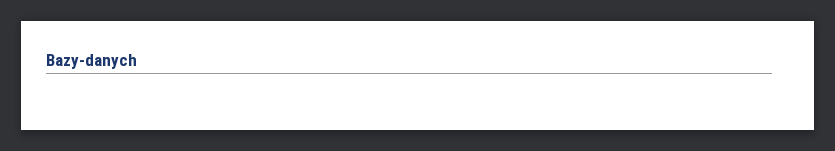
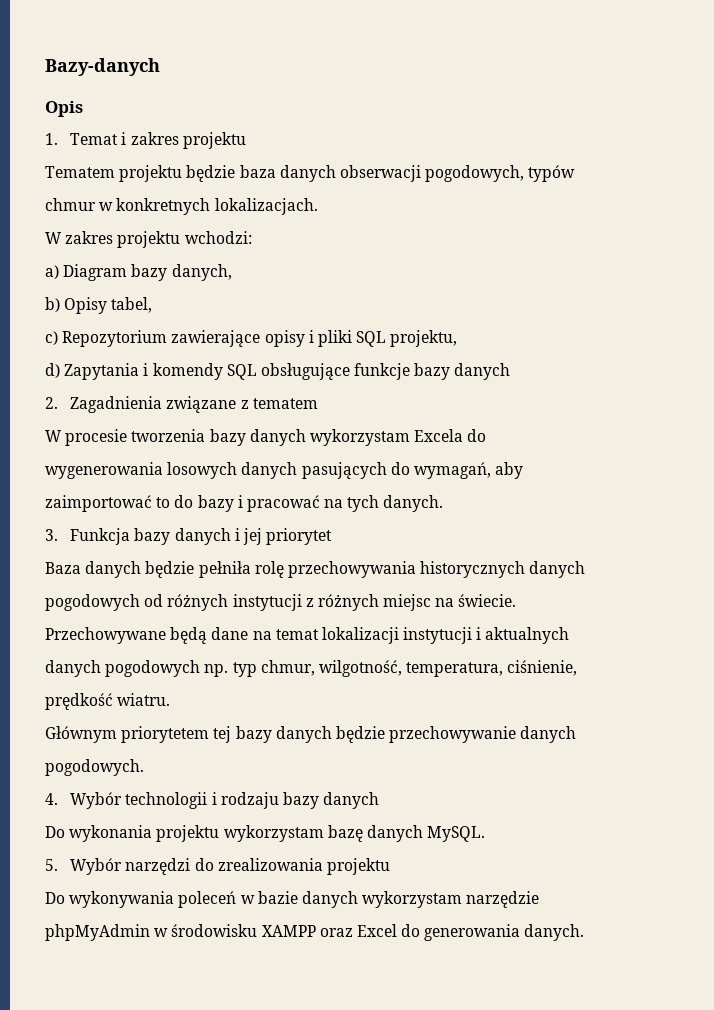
(137, 61) none -> [45,101,83,117] [45,132,246,149] [45,165,576,182] [45,198,318,215] [45,231,252,248] [45,264,232,281] [45,297,153,314] [45,330,458,347] [45,363,511,380] [45,396,318,413] [45,429,487,446] [45,462,524,479] [45,495,444,512] [45,528,333,545] [45,561,586,578] [45,594,517,611] [45,627,570,644] [45,660,578,677] [45,693,171,710] [45,726,577,743] [45,759,144,776] [45,792,380,809] [45,825,486,842] [45,858,390,875] [45,891,540,908] [45,924,585,941] // Opis // 1. Temat i zakres projektu // Tematem projektu będzie baza danych obserwacji pogodowych, typów // chmur w konkretnych lokalizacjach. // W zakres projektu wchodzi: // a) Diagram bazy danych, // b) Opisy tabel, // c) Repozytorium zawierające opisy i pliki SQL projektu, // d) Zapytania i komendy SQL obsługujące funkcje bazy danych // 2. Zagadnienia związane z tematem // W procesie tworzenia bazy danych wykorzystam Excela do // wygenerowania losowych danych pasujących do wymagań, aby // zaimportować to do bazy i pracować na tych danych. // 3. Funkcja bazy danych i jej priorytet // Baza danych będzie pełniła rolę przechowywania historycznych danych // pogodowych od różnych instytucji z różnych miejsc na świecie. // Przechowywane będą dane na temat lokalizacji instytucji i aktualnych // danych pogodowych np. typ chmur, wilgotność, temperatura, ciśnienie, // prędkość wiatru. // Głównym priorytetem tej bazy danych będzie przechowywanie danych // pogodowych. // 4. Wybór technologii i rodzaju bazy danych // Do wykonania projektu wykorzystam bazę danych MySQL. // 5. Wybór narzędzi do zrealizowania projektu // Do wykonywania poleceń w bazie danych wykorzystam narzędzie // phpMyAdmin w środowisku XAMPP oraz Excel do generowania danych.

